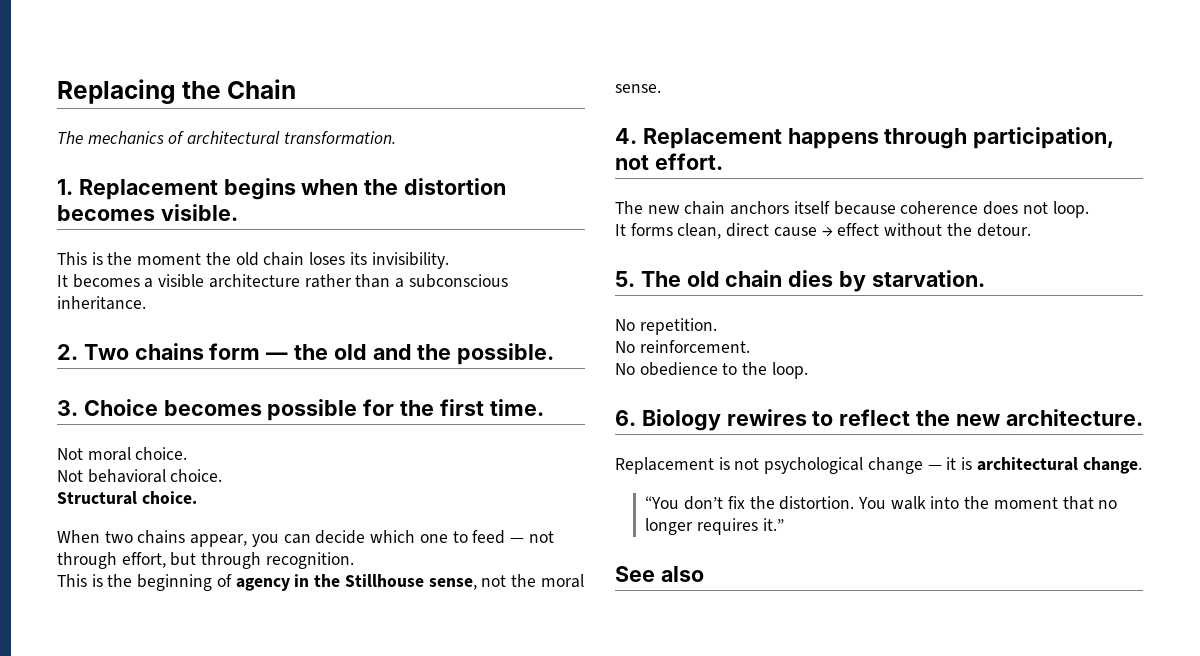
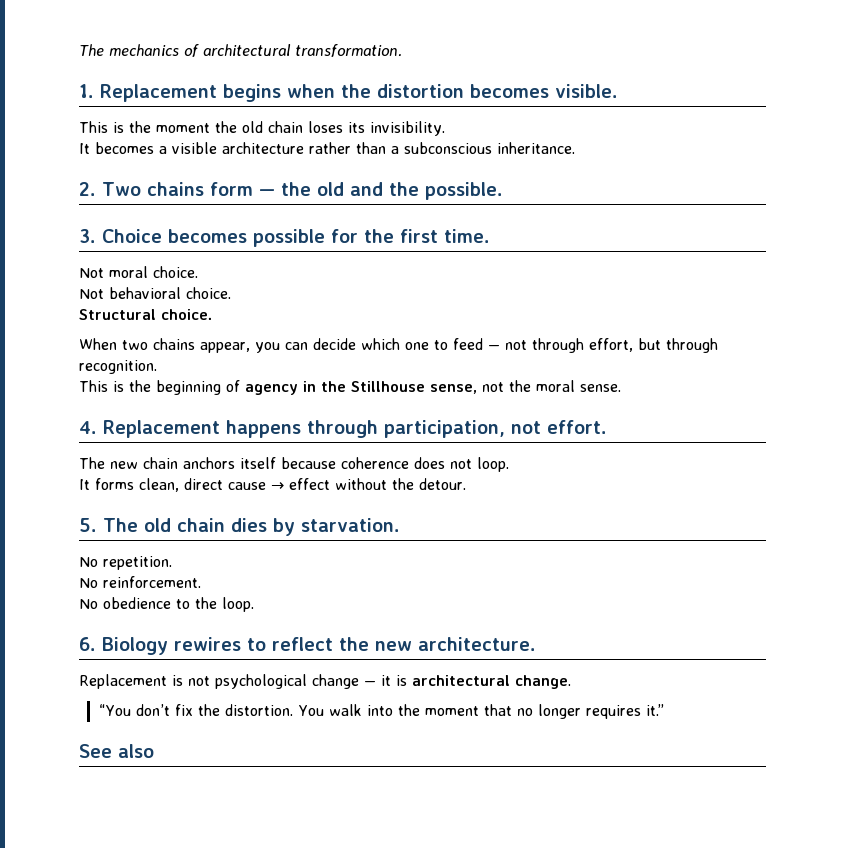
[57,79,297,104] Replacing the Chain // -> (79, 50) none

